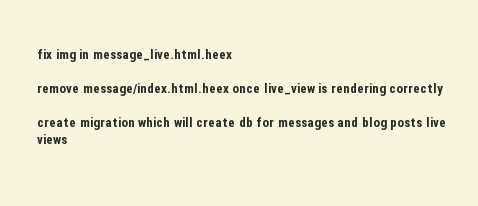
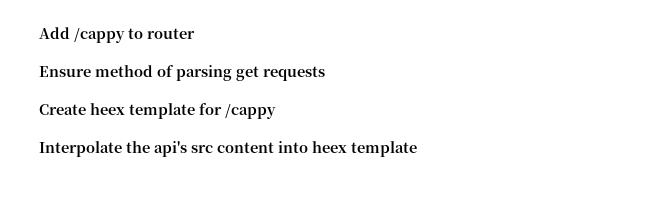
[37,49,232,62] [37,83,444,96] [37,117,446,130] [37,134,67,144] fix img in message_live.html.heex // remove message/index.html.heex once live_view is rendering correctly // create migration which will create db for messages and blog posts live views -> [39,27,195,43] [39,65,325,81] [39,103,276,119] [39,141,417,157] Add /cappy to router // Ensure method of parsing get requests // Create heex template for /cappy // Interpolate the api's src content into heex template

